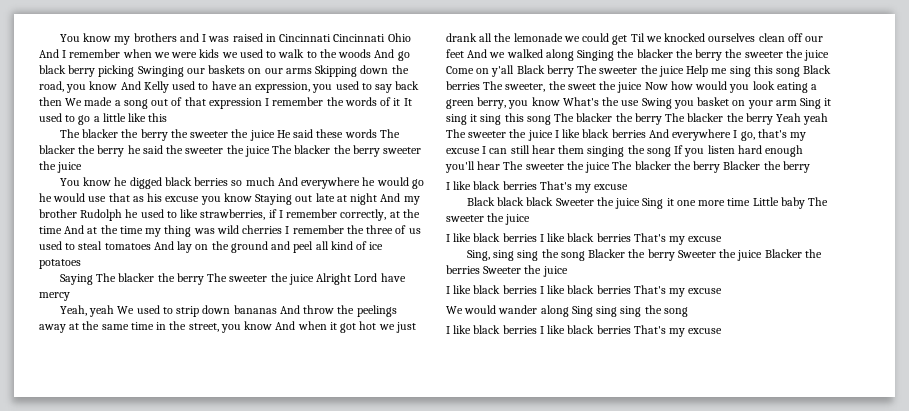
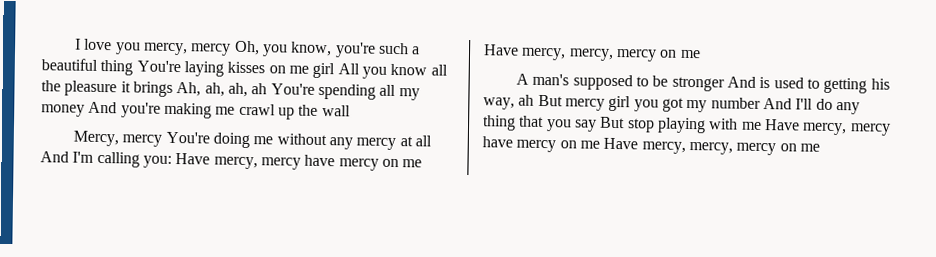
[59,33,411,45] [39,49,410,61] [39,65,409,77] [39,81,420,93] [39,97,412,109] [39,113,168,125] [59,129,400,141] [39,145,422,157] [39,161,83,173] [59,177,424,189] [39,193,420,205] [39,209,420,221] [39,225,421,237] [39,241,384,253] [39,259,81,269] [59,273,406,285] [39,292,70,301] [59,305,397,317] [39,321,416,333] [446,33,824,45] [446,49,830,61] [446,65,832,77] [446,81,818,93] [446,97,832,109] [446,113,829,125] [446,129,807,141] [446,145,804,157] [445,161,810,173] [446,181,629,193] [466,197,829,209] [446,213,531,225] [446,233,723,245] [466,249,822,261] [446,265,568,277] [446,285,723,297] [446,305,688,317] [446,325,723,337] You know my brothers and I was raised in Cincinnati Cincinnati Ohio And I remember when we were kids we used to walk to the woods And go black berry picking Swinging our baskets on our arms Skipping down the road, you know And Kelly used to have an expression, you used to say back then We made a song out of that expression I remember the words of it It used to go a little like this // The blacker the berry the sweeter the juice He said these words The blacker the berry he said the sweeter the juice The blacker the berry sweeter the juice // You know he digged black berries so much And everywhere he would go he would use that as his excuse you know Staying out late at night And my brother Rudolph he used to like strawberries, if I remember correctly, at the time And at the time my thing was wild cherries I remember the three of us used to steal tomatoes And lay on the ground and peel all kind of ice potatoes // Saying The blacker the berry The sweeter the juice Alright Lord have mercy // Yeah, yeah We used to strip down bananas And throw the peelings away at the same time in the street, you know And when it got hot we just drank all the lemonade we could get Til we knocked ourselves clean off our feet And we walked along Singing the blacker the berry the sweeter the juice Come on y'all Black berry The sweeter the juice Help me sing this song Black berries The sweeter, the sweet the juice Now how would you look eating a green berry, you know What's the use Swing you basket on your arm Sing it sing it sing this song The blacker the berry The blacker the berry Yeah yeah The sweeter the juice I like black berries And everywhere I go, that's my excuse I can still hear them singing the song If you listen hard enough you'll hear The sweeter the juice The blacker the berry Blacker the berry // I like black berries That's my excuse // Black black black Sweeter the juice Sing it one more time Little baby The sweeter the juice // I like black berries I like black berries That's my excuse // Sing, sing sing the song Blacker the berry Sweeter the juice Blacker the berries Sweeter the juice // I like black berries I like black berries That's my excuse // We would wander along Sing sing sing the song // I like black berries I like black berries That's my excuse -> [75,38,421,58] [41,58,448,79] [41,80,420,101] [41,101,351,120] [73,130,433,151] [40,151,423,171] [483,44,701,62] [516,73,890,94] [483,94,860,115] [482,115,891,136] [482,136,820,156] I love you mercy, mercy Oh, you know, you're such a beautiful thing You're laying kisses on me girl All you know all the pleasure it brings Ah, ah, ah, ah You're spending all my money And you're making me crawl up the wall // Mercy, mercy You're doing me without any mercy at all And I'm calling you: Have mercy, mercy have mercy on me Have mercy, mercy, mercy on me // A man's supposed to be stronger And is used to getting his way, ah But mercy girl you got my number And I'll do any thing that you say But stop playing with me Have mercy, mercy have mercy on me Have mercy, mercy, mercy on me

